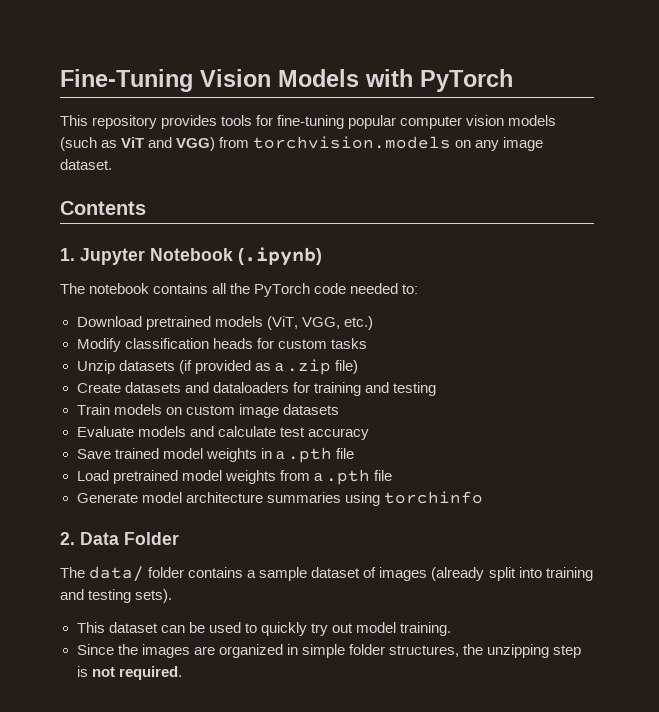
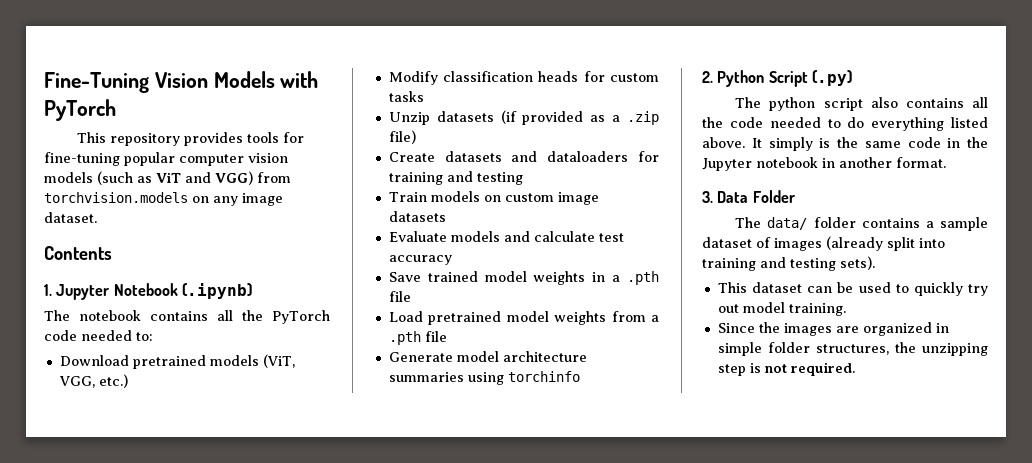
(75, 538) none -> [717,70,852,87] [735,97,988,111] [702,117,988,131] [702,137,988,151] [702,157,946,171] [702,191,713,203] Python Script (.py) // The python script also contains all the code needed to do everything listed above. It simply is the same code in the Jupyter notebook in another format. // 3.

